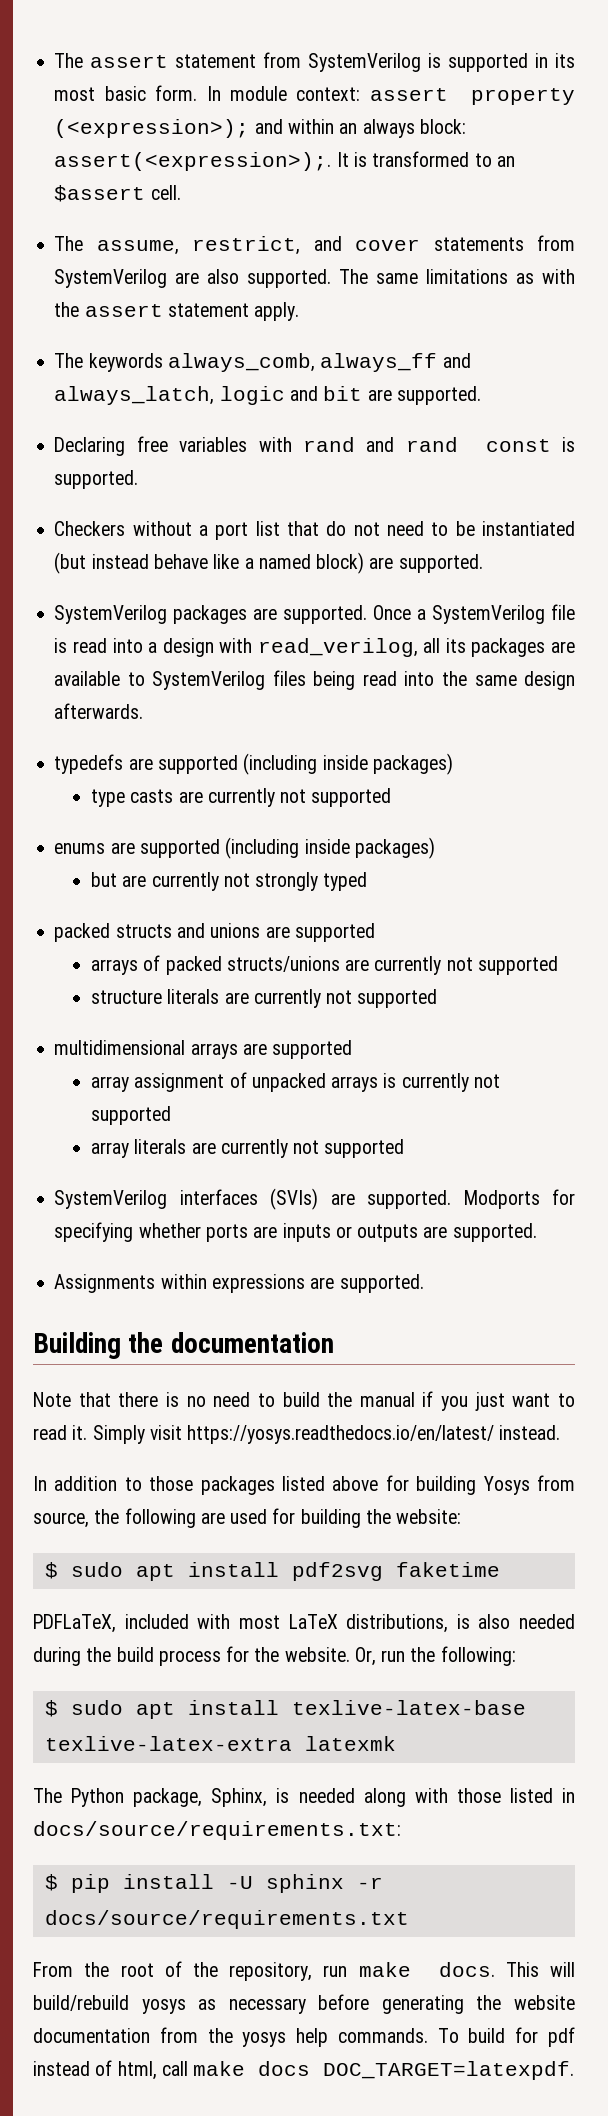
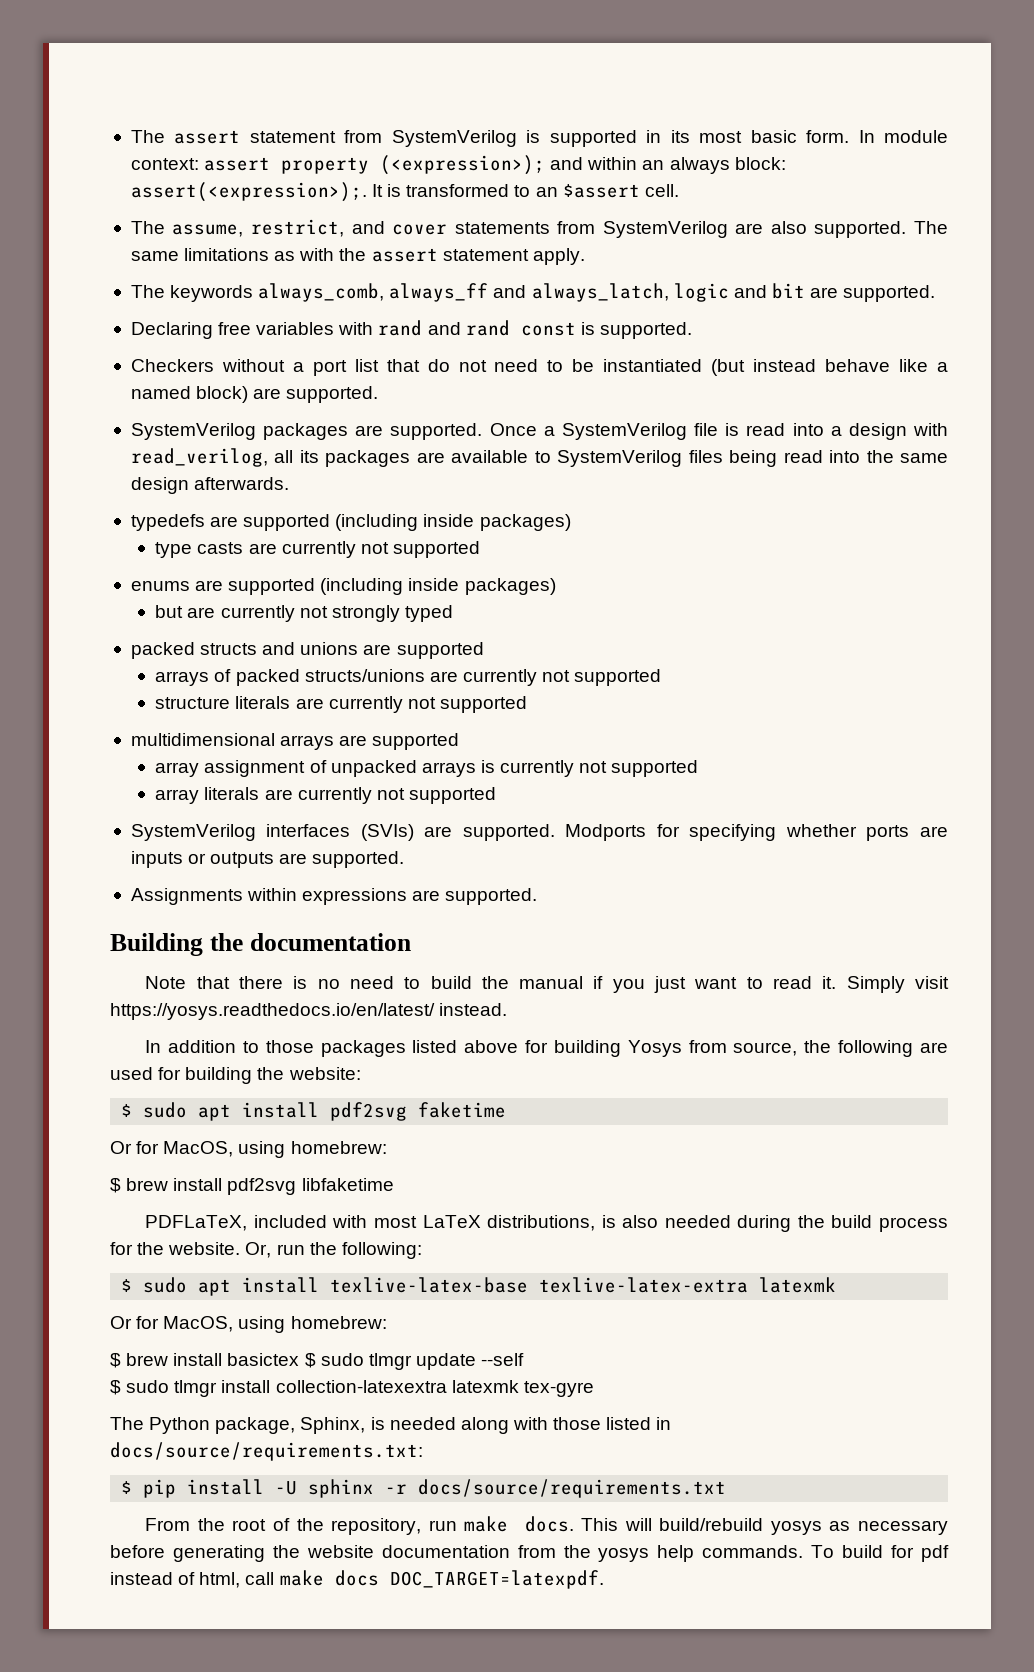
(500, 1569) none -> [110,1141,387,1158] [110,1178,394,1195] // Or for MacOS, using homebrew: // $ brew install pdf2svg libfaketime
(396, 1743) none -> [110,1316,387,1333] [110,1353,525,1370] [110,1380,594,1397] // Or for MacOS, using homebrew: // $ brew install basictex $ sudo tlmgr update --self // $ sudo tlmgr install collection-latexextra latexmk tex-gyre

